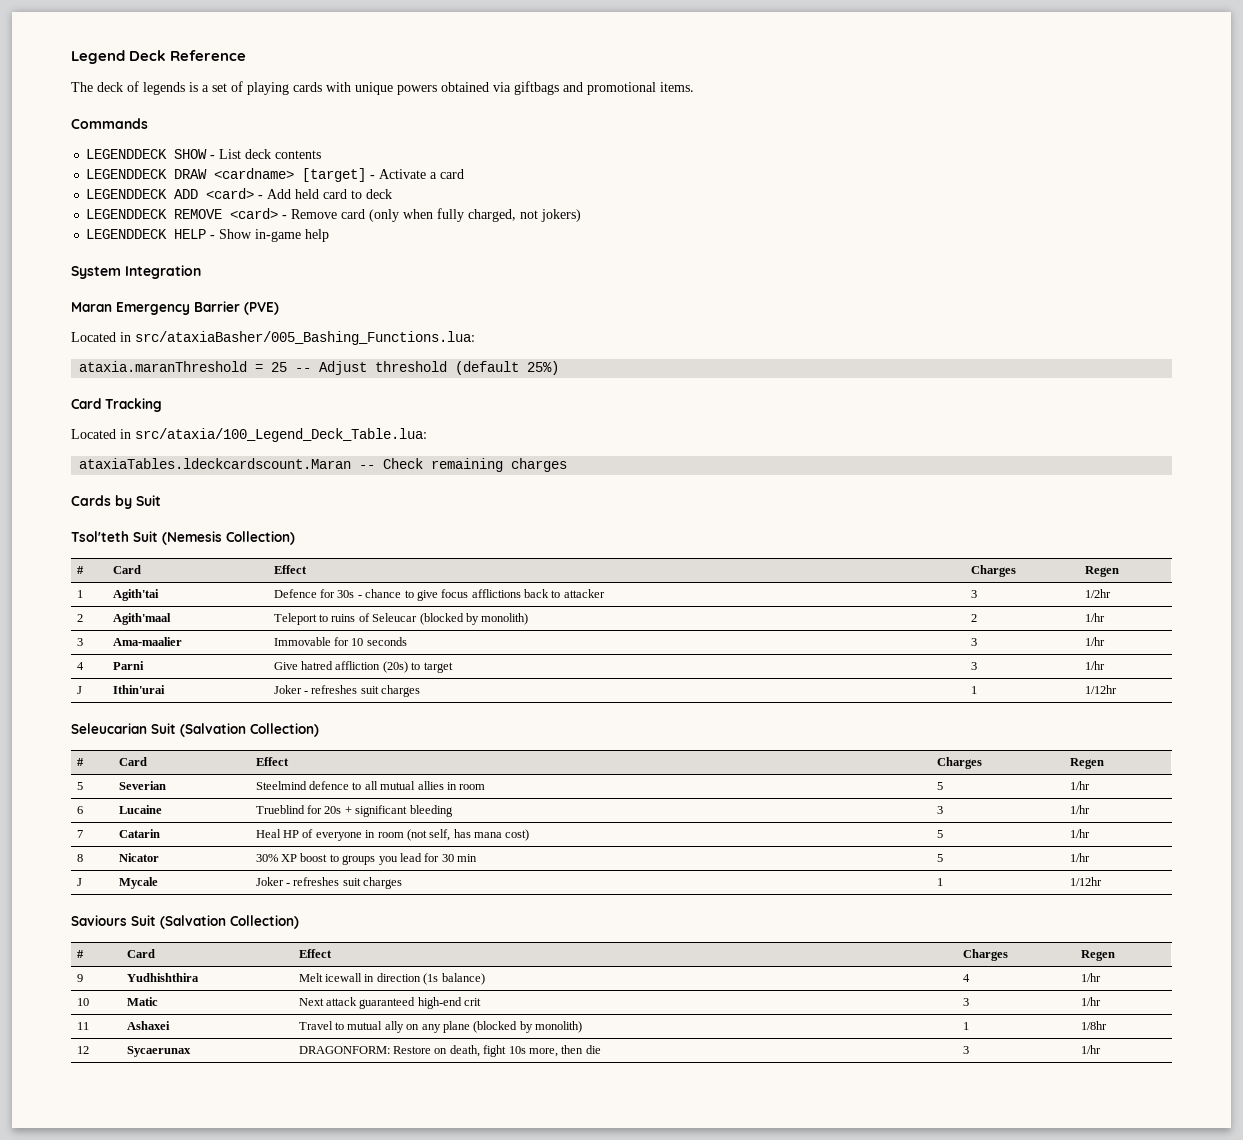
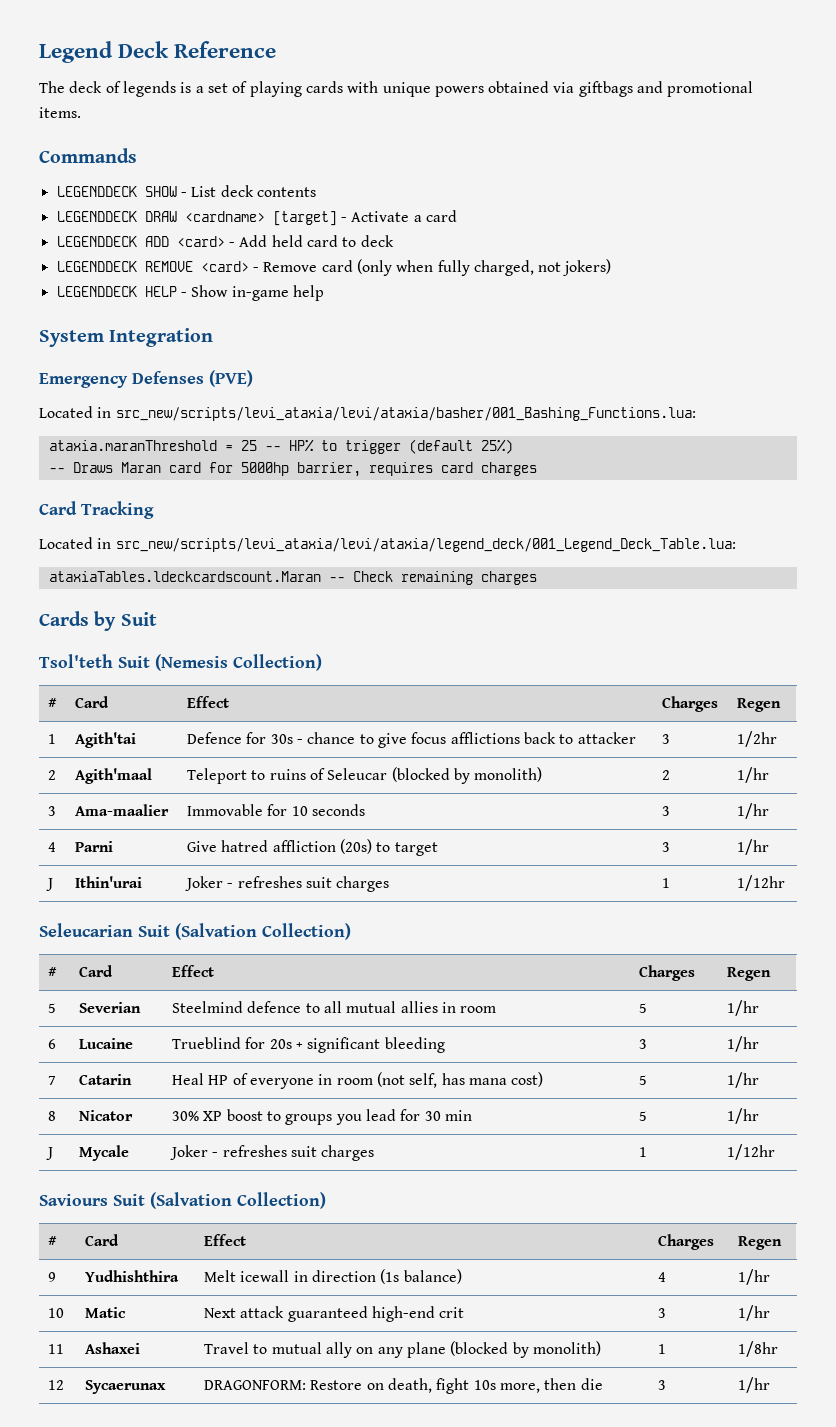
[71,301,240,315] Maran Emergency Barrier -> [39,371,204,388] Emergency Defenses
[135,331,475,345] src/ataxiaBasher/005_Bashing_Functions.lua: -> [115,407,696,421] src_new/scripts/levi_ataxia/levi/ataxia/basher/001_Bashing_Functions.lua:
[319,361,448,375] Adjust threshold -> [288,439,401,454] HP% to trigger
(560, 368) none -> [48,462,537,477] // -- Draws Maran card for 5000hp barrier, requires card charges
[135,428,427,442] src/ataxia/100_Legend_Deck_Table.lua: -> [115,538,736,552] src_new/scripts/levi_ataxia/levi/ataxia/legend_deck/001_Legend_Deck_Table.lua:

